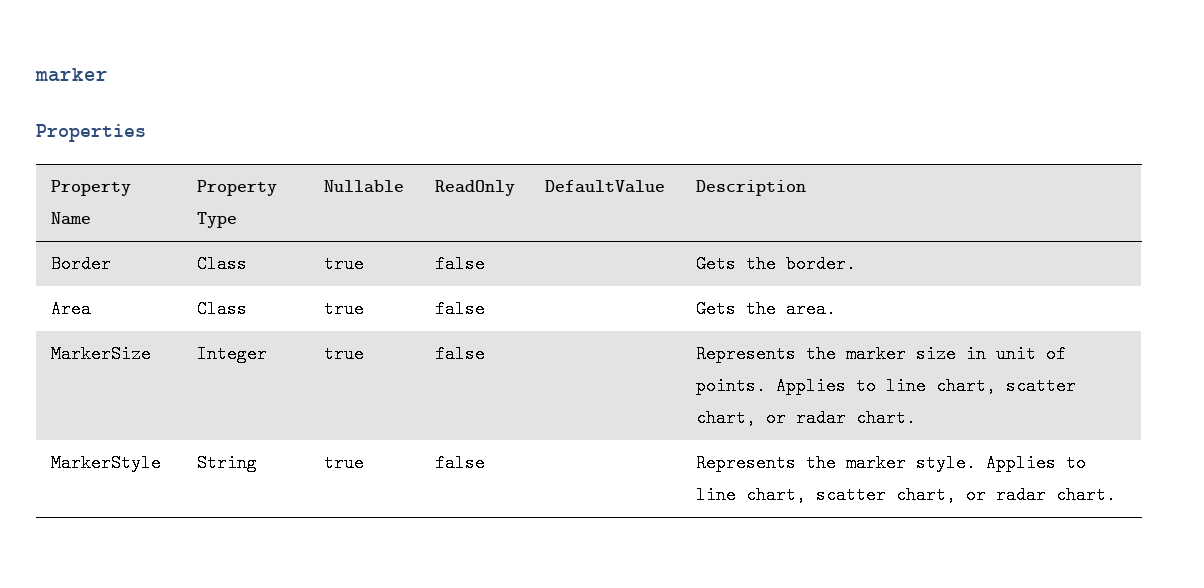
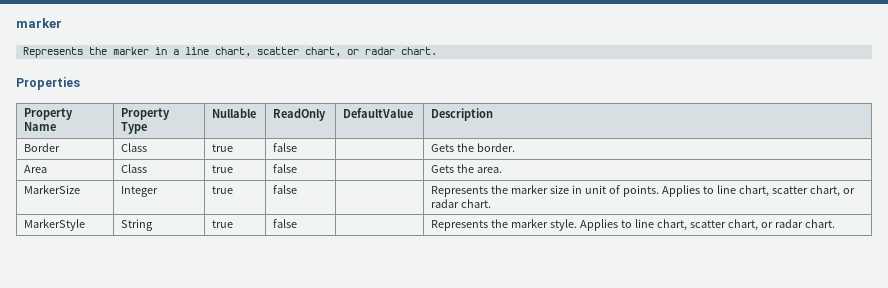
[35,68,108,82] marker -> [16,18,62,28] [22,47,437,58] marker // Represents the marker in a line chart, scatter chart, or radar chart.

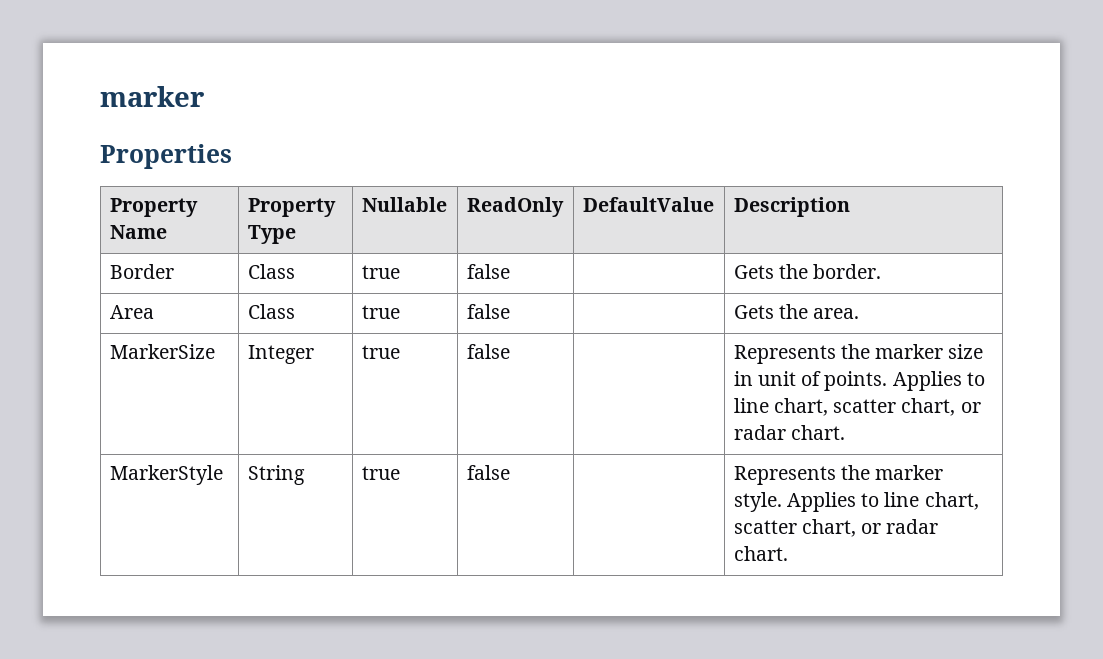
[16,18,62,28] [22,47,437,58] marker // Represents the marker in a line chart, scatter chart, or radar chart. -> [100,86,204,107] marker

